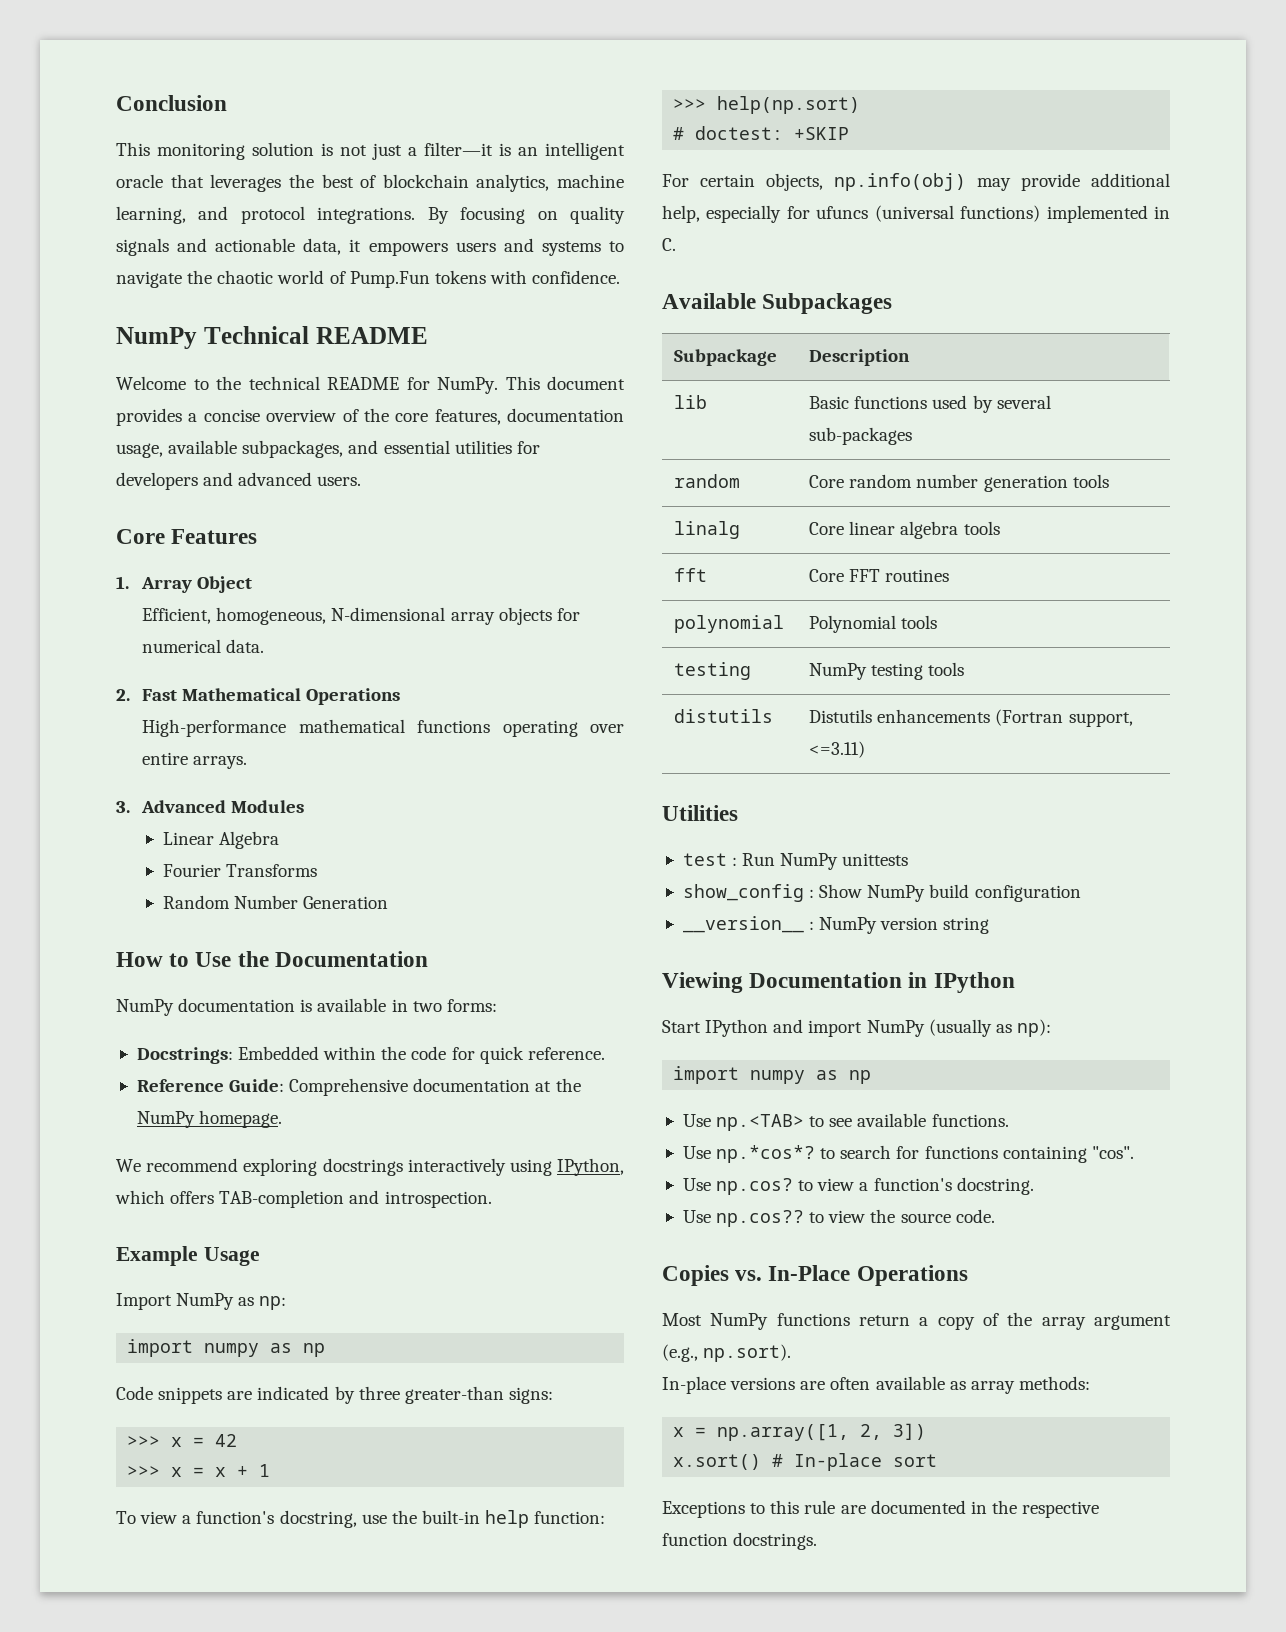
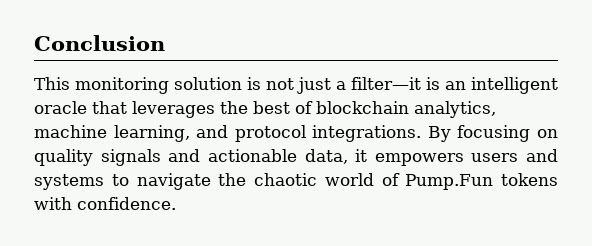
[116,326,428,349] [116,376,625,394] [116,408,624,426] [116,440,540,458] [116,472,362,490] [116,529,258,544] [116,576,253,593] [142,607,580,625] [142,639,265,653] [116,688,401,705] [142,719,624,737] [142,752,248,769] [116,800,305,813] [163,831,280,849] [163,864,318,877] [163,895,389,909] [116,951,428,967] [116,998,497,1016] [136,1046,605,1064] [136,1078,581,1096] [136,1110,283,1128] [116,1158,624,1176] [115,1190,492,1208] [116,1246,260,1266] [116,1293,287,1310] [127,1339,326,1357] [116,1386,553,1404] [127,1434,238,1447] [127,1464,271,1477] [116,1510,606,1528] [673,96,861,114] [673,126,850,140] [662,173,1170,191] [662,205,1170,223] [662,238,676,251] [662,293,893,314] [674,349,778,366] [809,349,911,366] [674,395,708,409] [809,395,1051,413] [809,427,913,445] [674,474,741,488] [809,474,1109,492] [674,521,741,539] [809,521,1000,539] [674,568,708,582] [809,569,950,582] [674,615,785,633] [809,615,938,633] [674,662,752,680] [809,662,965,680] [674,709,774,723] [809,709,1133,727] [809,741,866,758] [662,805,738,821] [682,853,909,870] [682,884,1081,902] [682,916,990,934] [662,972,1015,993] [662,1019,1051,1037] [673,1066,872,1084] [682,1113,1009,1131] [682,1145,1134,1163] [682,1177,1034,1195] [682,1209,995,1227] [662,1265,968,1286] [662,1312,1171,1330] [662,1344,792,1362] [662,1376,1090,1394] [673,1423,927,1441] [673,1453,938,1471] [662,1500,1100,1518] [662,1532,818,1550] // NumPy Technical README // Welcome to the technical README for NumPy. This document provides a concise overview of the core features, documentation usage, available subpackages, and essential utilities for developers and advanced users. // Core Features // 1. Array Object // Efficient, homogeneous, N-dimensional array objects for numerical data. // 2. Fast Mathematical Operations // High-performance mathematical functions operating over entire arrays. // 3. Advanced Modules // Linear Algebra // Fourier Transforms // Random Number Generation // How to Use the Documentation // NumPy documentation is available in two forms: // Docstrings: Embedded within the code for quick reference. // Reference Guide: Comprehensive documentation at the NumPy homepage. // We recommend exploring docstrings interactively using IPython, which offers TAB-completion and introspection. // Example Usage // Import NumPy as np: // import numpy as np // Code snippets are indicated by three greater-than signs: // >>> x = 42 // >>> x = x + 1 // To view a function's docstring, use the built-in help function: // >>> help(np.sort) // # doctest: +SKIP // For certain objects, np.info(obj) may provide additional help, especially for ufuncs (universal functions) implemented in C. // Available Subpackages // Subpackage | Description // lib | Basic functions used by several sub-packages // random | Core random number generation tools // linalg | Core linear algebra tools // fft | Core FFT routines // polynomial | Polynomial tools // testing | NumPy testing tools // distutils | Distutils enhancements (Fortran support, <=3.11) // Utilities // test : Run NumPy unittests // show_config : Show NumPy build configuration // __version__ : NumPy version string // Viewing Documentation in IPython // Start IPython and import NumPy (usually as np): // import numpy as np // Use np.<TAB> to see available functions. // Use np.*cos*? to search for functions containing "cos". // Use np.cos? to view a function's docstring. // Use np.cos?? to view the source code. // Copies vs. In-Place Operations // Most NumPy functions return a copy of the array argument (e.g., np.sort). // In-place versions are often available as array methods: // x = np.array([1, 2, 3]) // x.sort() # In-place sort // Exceptions to this rule are documented in the respective function docstrings. -> (176, 203) none

